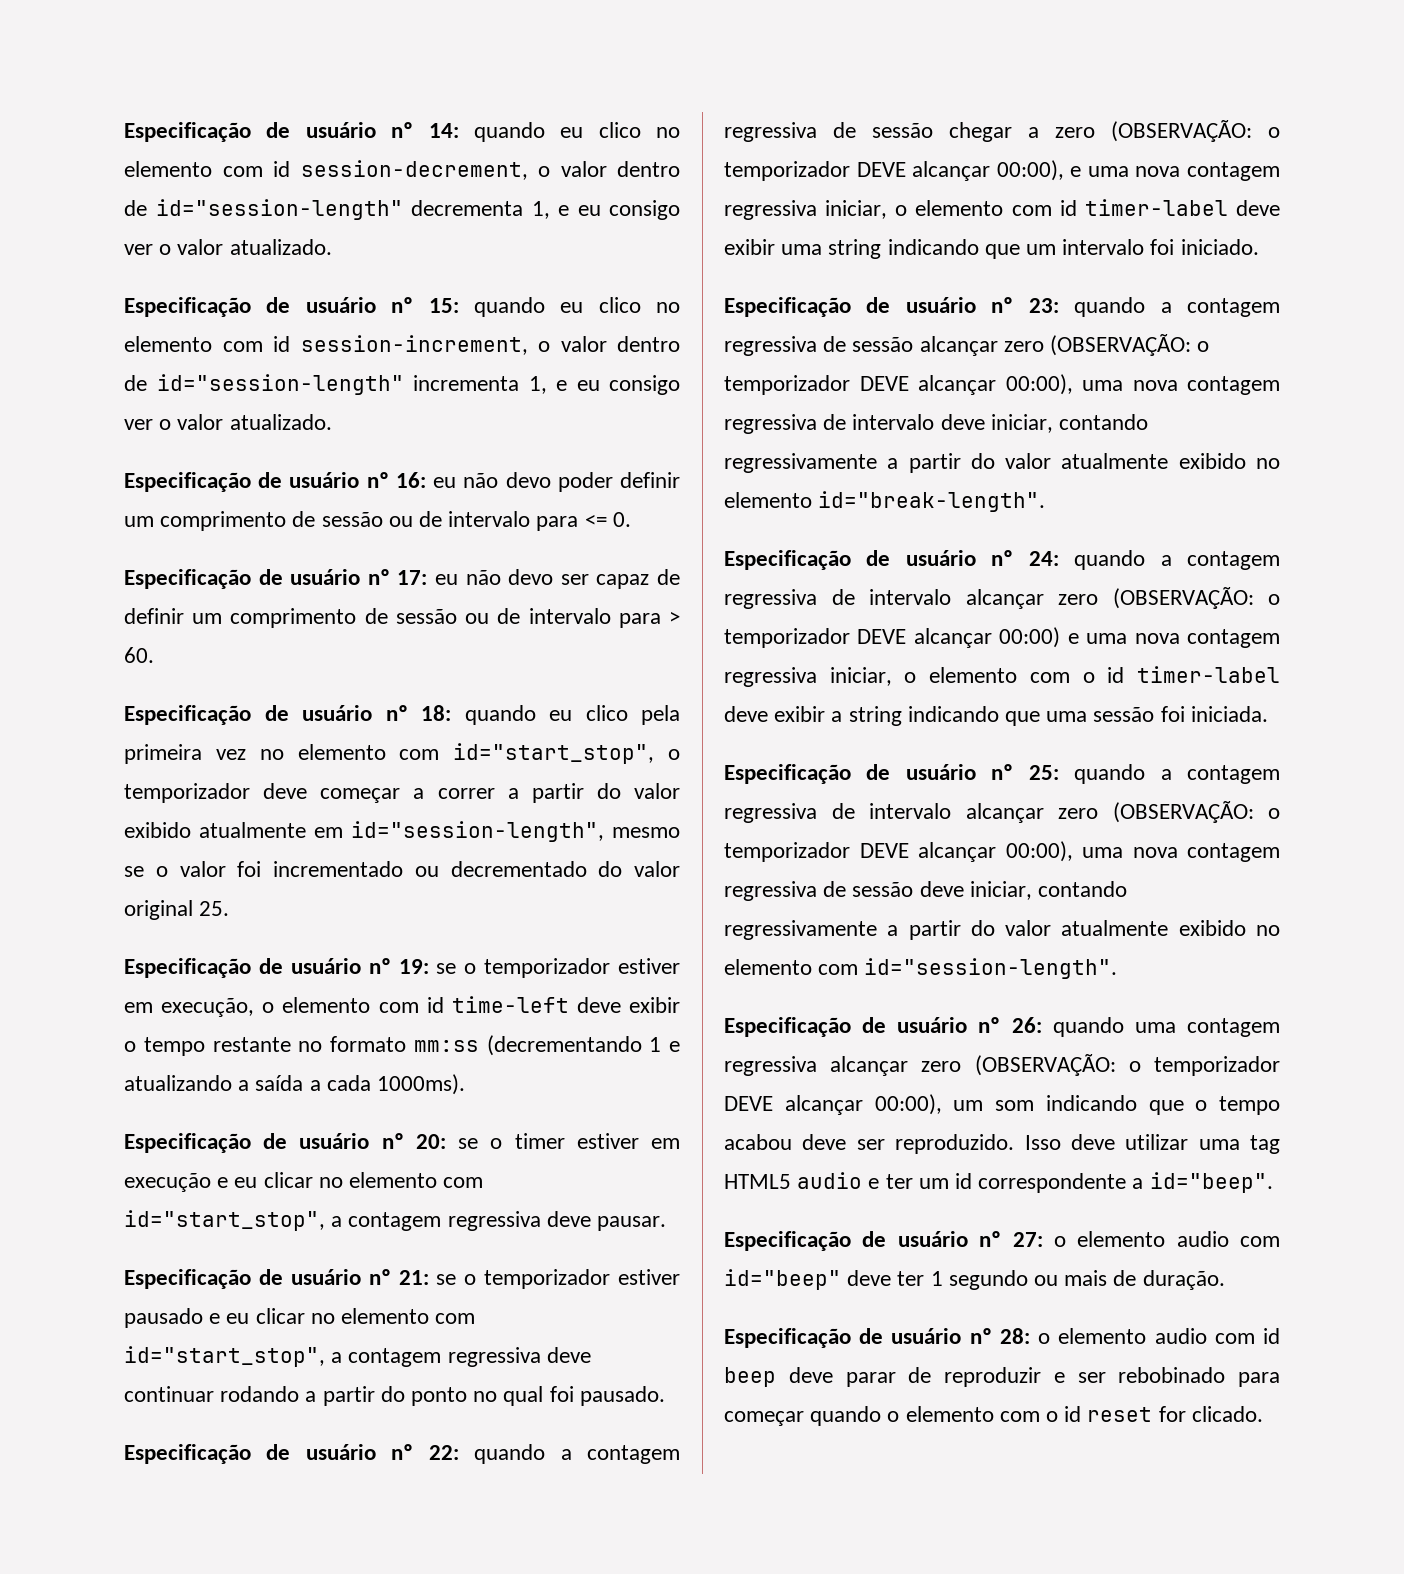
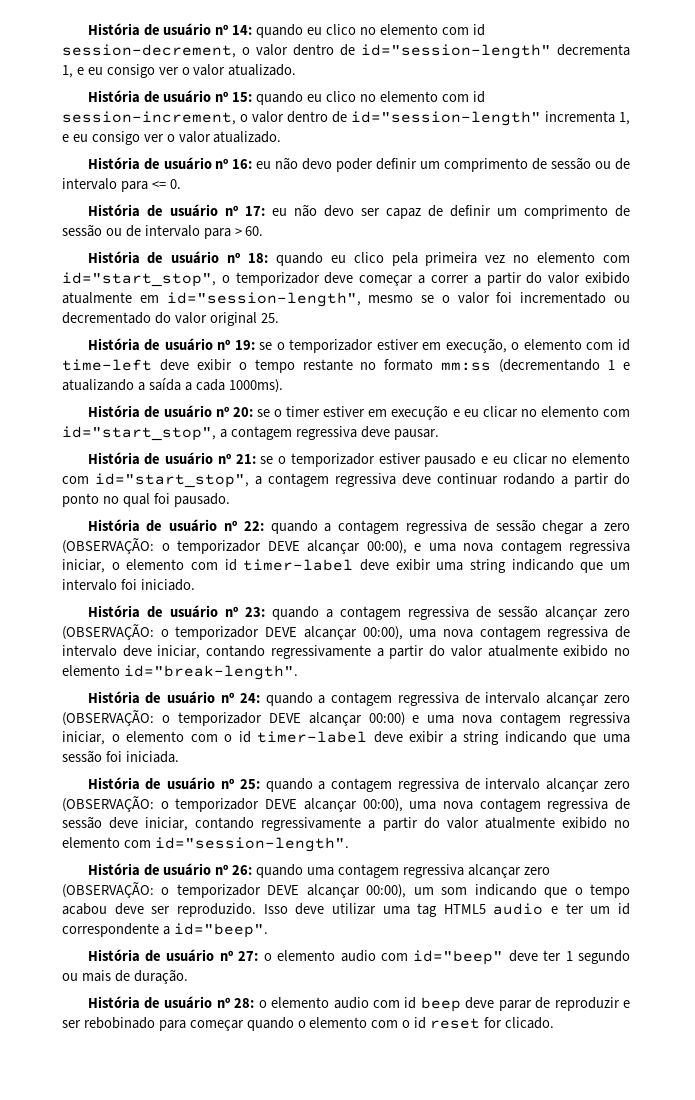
[124,122,251,142] Especificação -> [87,23,140,36] História
[124,297,251,317] Especificação -> [87,90,140,103] História
[124,472,251,492] Especificação -> [87,157,140,170] História
[124,569,251,589] Especificação -> [87,204,140,217] História
[124,705,251,725] Especificação -> [87,251,140,264] História
[124,958,251,978] Especificação -> [87,338,140,351] História
[124,1133,251,1153] Especificação -> [87,405,140,418] História
[124,1269,251,1289] Especificação -> [87,452,140,465] História
[124,1444,251,1464] Especificação -> [87,519,140,532] História
[724,297,851,317] Especificação -> [87,605,140,618] História
[724,550,851,570] Especificação -> [87,691,140,704] História
[724,764,851,784] Especificação -> [87,777,140,790] História
[724,1017,851,1037] Especificação -> [87,863,140,876] História
[724,1231,851,1251] Especificação -> [87,949,140,962] História
[724,1328,851,1348] Especificação -> [87,996,140,1009] História

